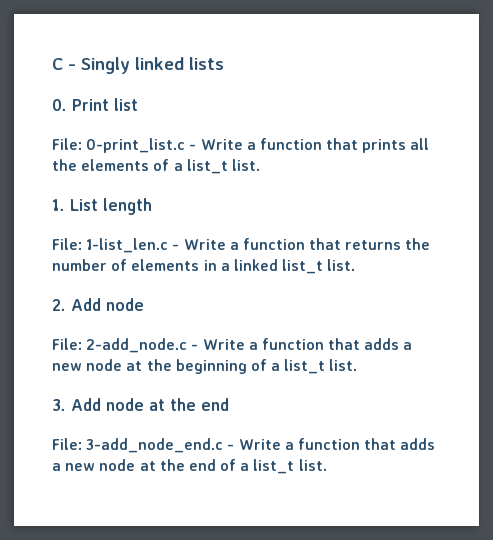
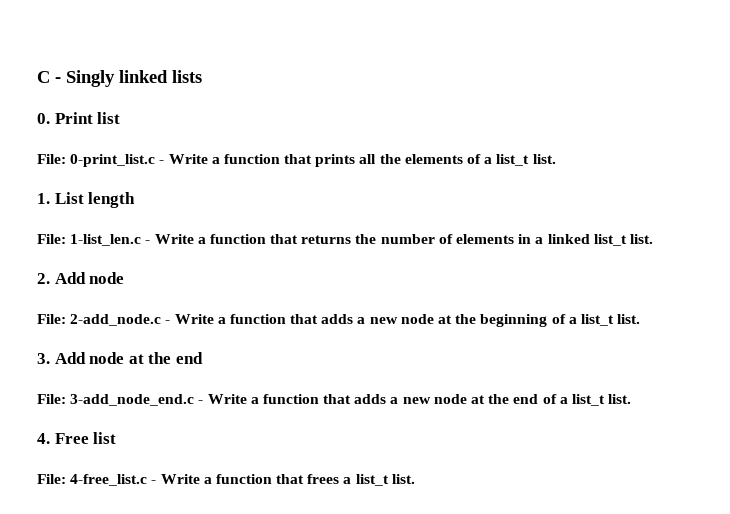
(327, 465) none -> [37,432,117,444] [37,474,415,486] // 4. Free list // File: 4-free_list.c - Write a function that frees a list_t list.

